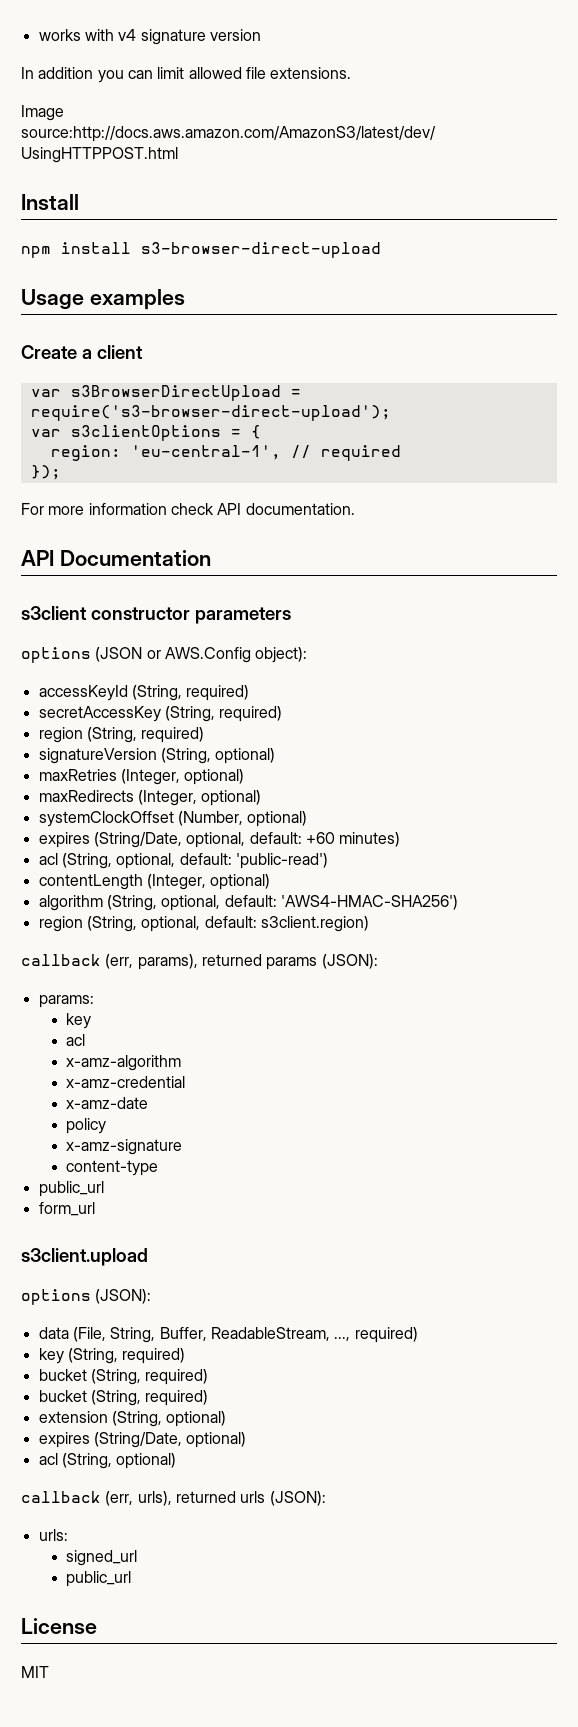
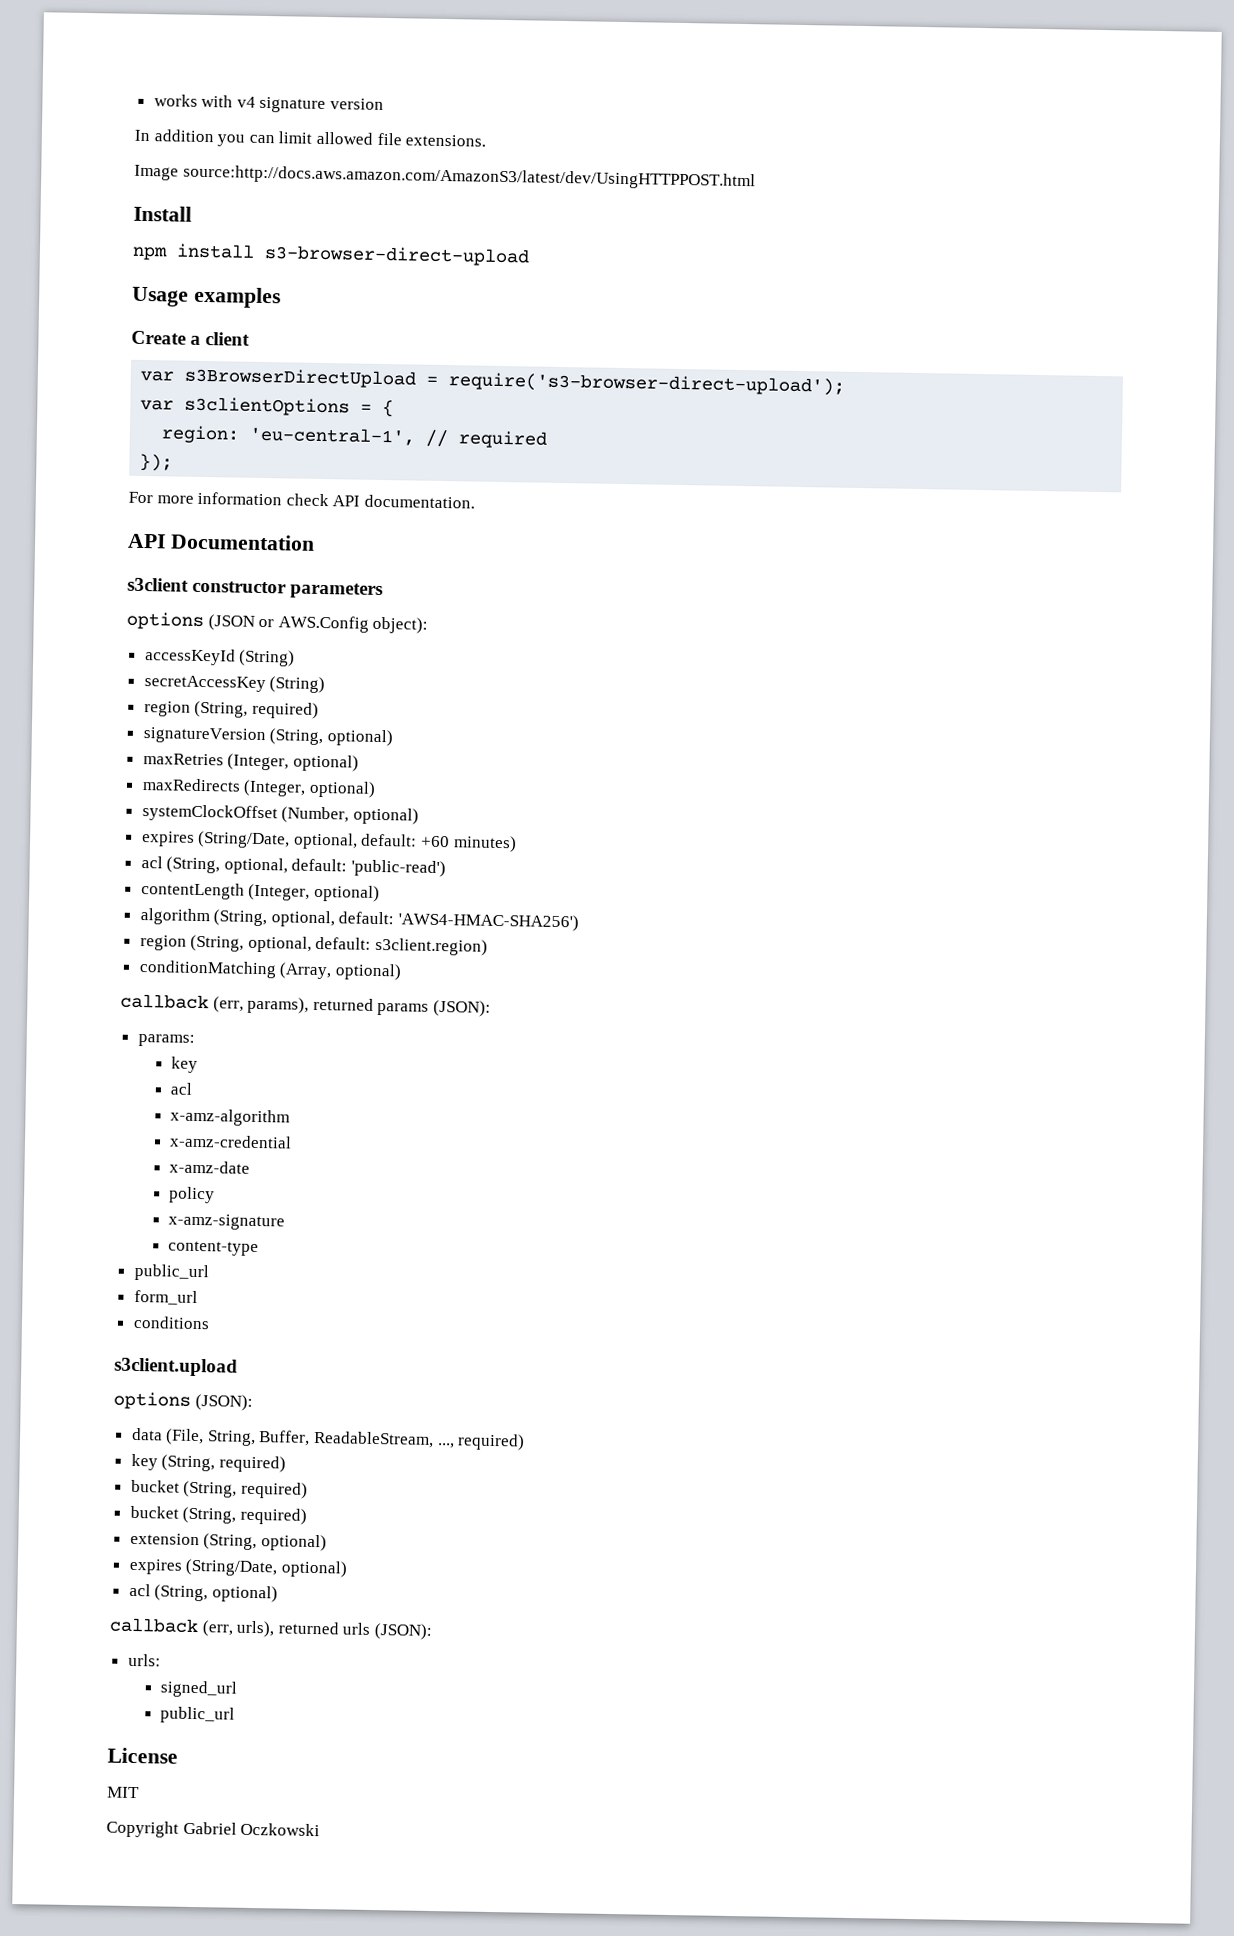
[131,685,250,701] (String, required) -> [239,649,296,667] (String)
[164,706,283,722] (String, required) -> [269,676,326,694] (String)
(369, 924) none -> [138,959,402,981] // conditionMatching (Array, optional)
(95, 1209) none -> [132,1315,210,1330] // conditions
(49, 1672) none -> [106,1820,321,1838] // Copyright Gabriel Oczkowski

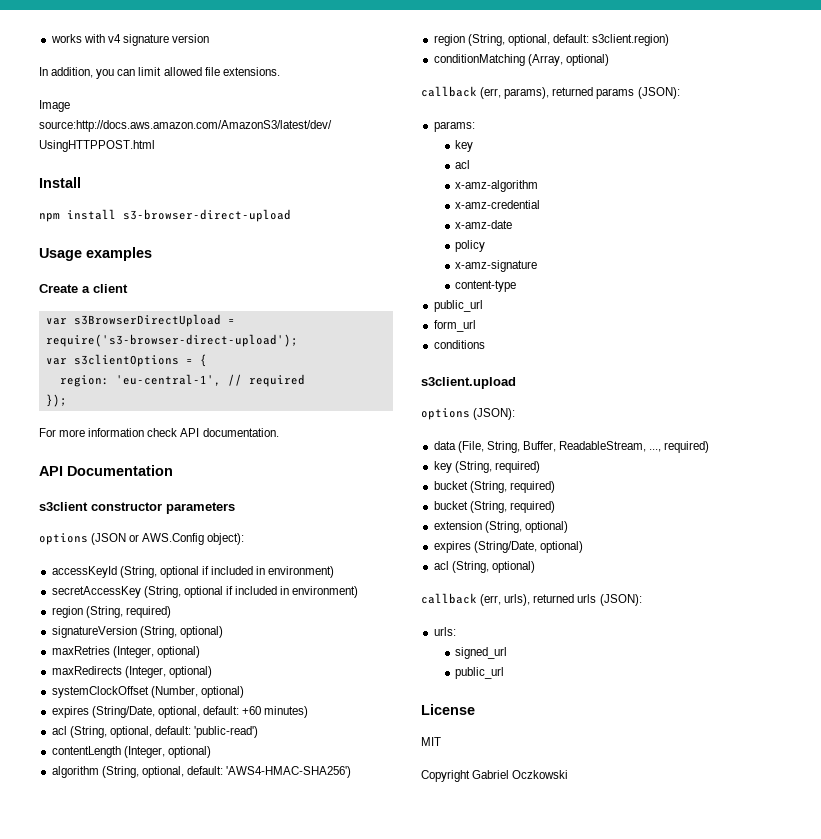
[153,129,214,143] addition -> [51,67,94,78] addition,
[239,649,296,667] [143,675,326,694] (String) // secretAccessKey (String) -> [119,566,335,578] [51,586,359,598] (String, optional if included in environment) // secretAccessKey (String, optional if included in environment)

